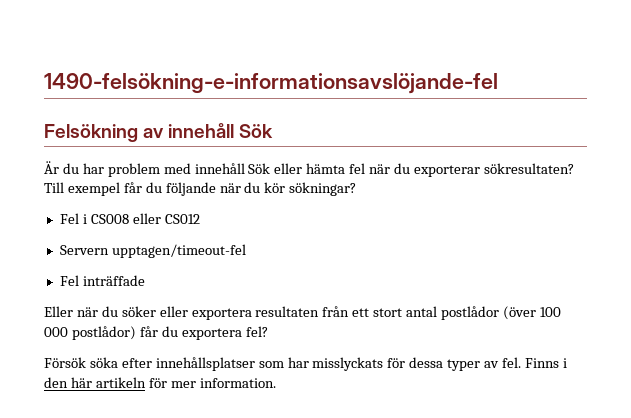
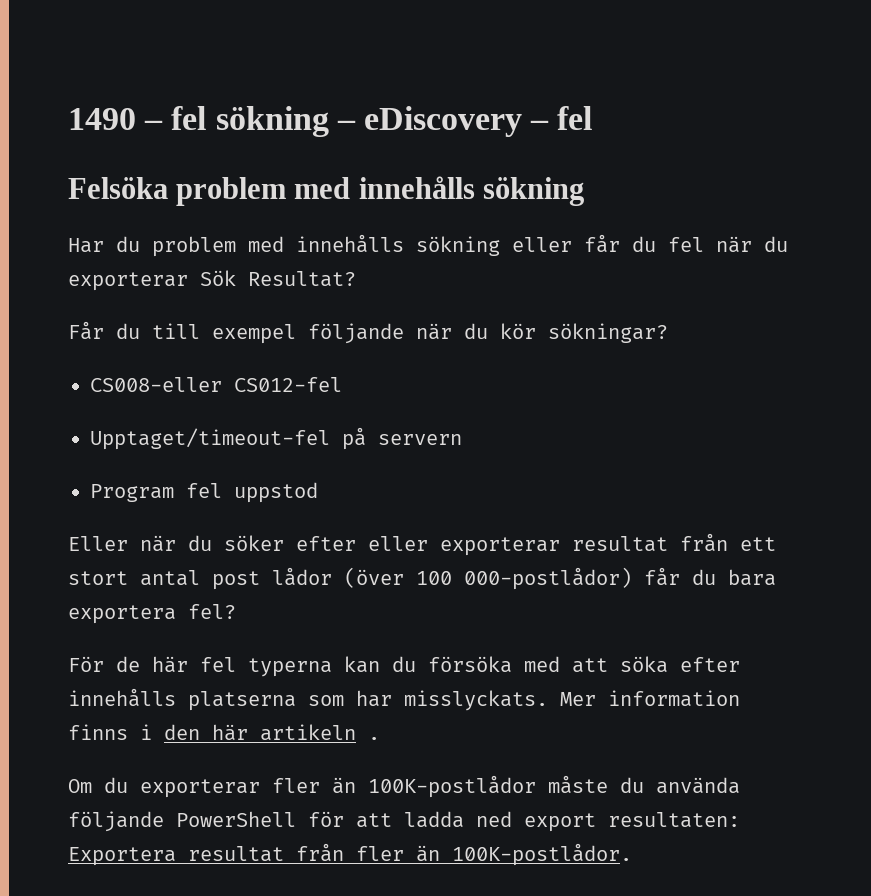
[44,73,498,94] [44,123,274,142] [44,161,574,177] [44,182,162,196] 1490-felsökning-e-informationsavslöjande-fel // Felsökning av innehåll Sök // Är du har problem med innehåll Sök eller hämta fel när du exporterar sökresultaten? Till exempel får du -> [68,106,593,137] [68,176,584,206] [68,234,788,257] [68,270,356,291] [68,321,296,344] 1490 – fel sökning – eDiscovery – fel // Felsöka problem med innehålls sökning // Har du problem med innehålls sökning eller får du fel när du exporterar Sök Resultat? // Får du till exempel
[59,213,200,224] [59,244,246,258] [59,275,145,286] [44,306,561,320] [44,326,178,340] Fel i CS008 eller CS012 // Servern upptagen/timeout-fel // Fel inträffade // Eller när du söker eller exportera resultaten från ett stort antal postlådor (över 100 000 postlådor) får du -> [90,377,342,392] [90,427,462,450] [90,482,318,503] [68,533,776,556] [68,567,776,590] CS008-eller CS012-fel // Upptaget/timeout-fel på servern // Program fel uppstod // Eller när du söker efter eller exporterar resultat från ett stort antal post lådor (över 100 000-postlådor) får du bara
[44,357,567,371] [44,377,276,388] Försök söka efter innehållsplatser som har misslyckats för dessa typer av fel. Finns i den här artikeln för mer information. -> [68,656,740,677] [68,688,740,711] [68,724,380,741] [68,775,740,798] [68,811,740,832] [68,843,632,866] För de här fel typerna kan du försöka med att söka efter innehålls platserna som har misslyckats. Mer information finns i den här artikeln . // Om du exporterar fler än 100K-postlådor måste du använda följande PowerShell för att ladda ned export resultaten: Exportera resultat från fler än 100K-postlådor.

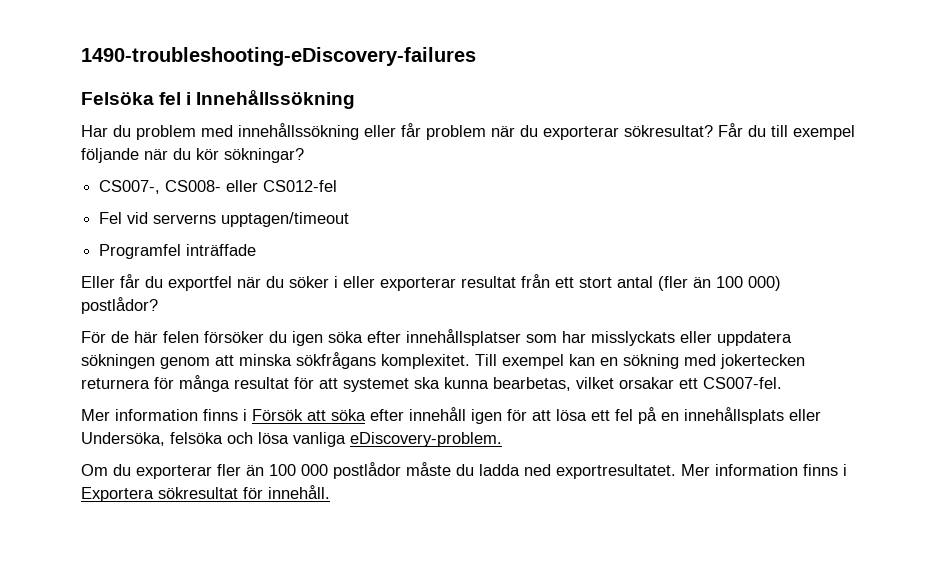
[68,106,593,137] [68,176,584,206] [68,234,704,257] 1490 – fel sökning – eDiscovery – fel // Felsöka problem med innehålls sökning // Har du problem med innehålls sökning eller får du fel -> [81,47,476,66] [81,90,356,109] [81,123,486,140] 1490-troubleshooting-eDiscovery-failures // Felsöka fel i Innehållssökning // Har du problem med innehållssökning eller får problem
[200,270,356,287] Sök Resultat? // -> [624,125,713,137] sökresultat?
[90,377,342,392] [90,427,462,450] [90,482,318,503] [68,536,128,551] CS008-eller CS012-fel // Upptaget/timeout-fel på servern // Program fel uppstod // Eller -> [99,180,338,194] [99,212,350,227] [99,244,257,259] [81,274,232,291] CS007-, CS008- eller CS012-fel // Fel vid serverns upptagen/timeout // Programfel inträffade // Eller får du exportfel
[296,536,356,551] efter -> [334,276,338,288] i
[212,567,776,590] [68,604,236,624] [68,656,740,677] [68,688,740,711] [68,724,380,741] post lådor (över 100 000-postlådor) får du bara exportera fel? // För de här fel typerna kan du försöka med att söka efter innehålls platserna som har misslyckats. Mer information finns i den här artikeln . -> [658,276,781,291] [81,297,158,314] [81,329,792,346] [81,352,805,369] [81,375,782,392] [81,407,821,424] [81,432,502,447] (fler än 100 000) postlådor? // För de här felen försöker du igen söka efter innehållsplatser som har misslyckats eller uppdatera sökningen genom att minska sökfrågans komplexitet. Till exempel kan en sökning med jokertecken returnera för många resultat för att systemet ska kunna bearbetas, vilket orsakar ett CS007-fel. // Mer information finns i Försök att söka efter innehåll igen för att lösa ett fel på en innehållsplats eller Undersöka, felsöka och lösa vanliga eDiscovery-problem.
[368,775,740,798] [68,811,740,832] [68,843,632,866] 100K-postlådor måste du använda följande PowerShell för att ladda ned export resultaten: Exportera resultat från fler än 100K-postlådor. -> [269,462,847,479] [81,485,330,502] 100 000 postlådor måste du ladda ned exportresultatet. Mer information finns i Exportera sökresultat för innehåll.

